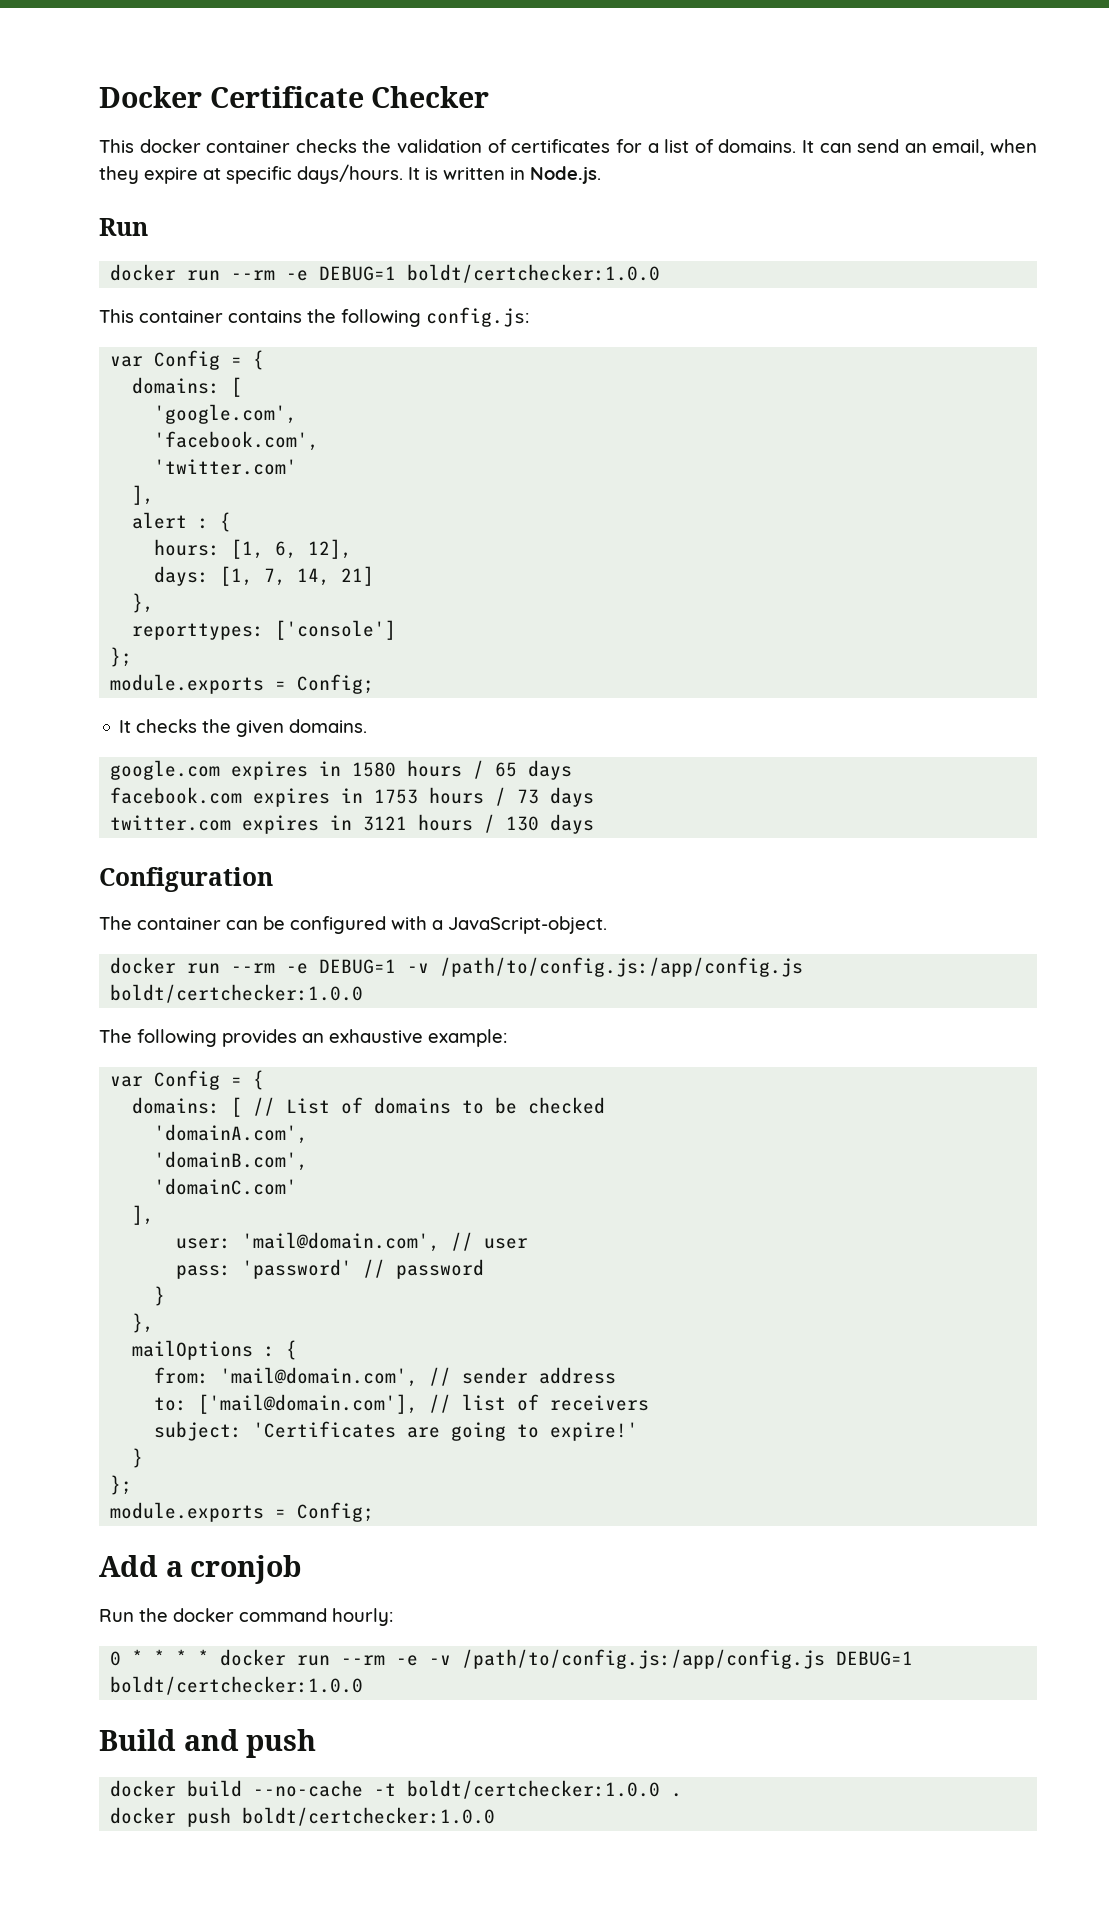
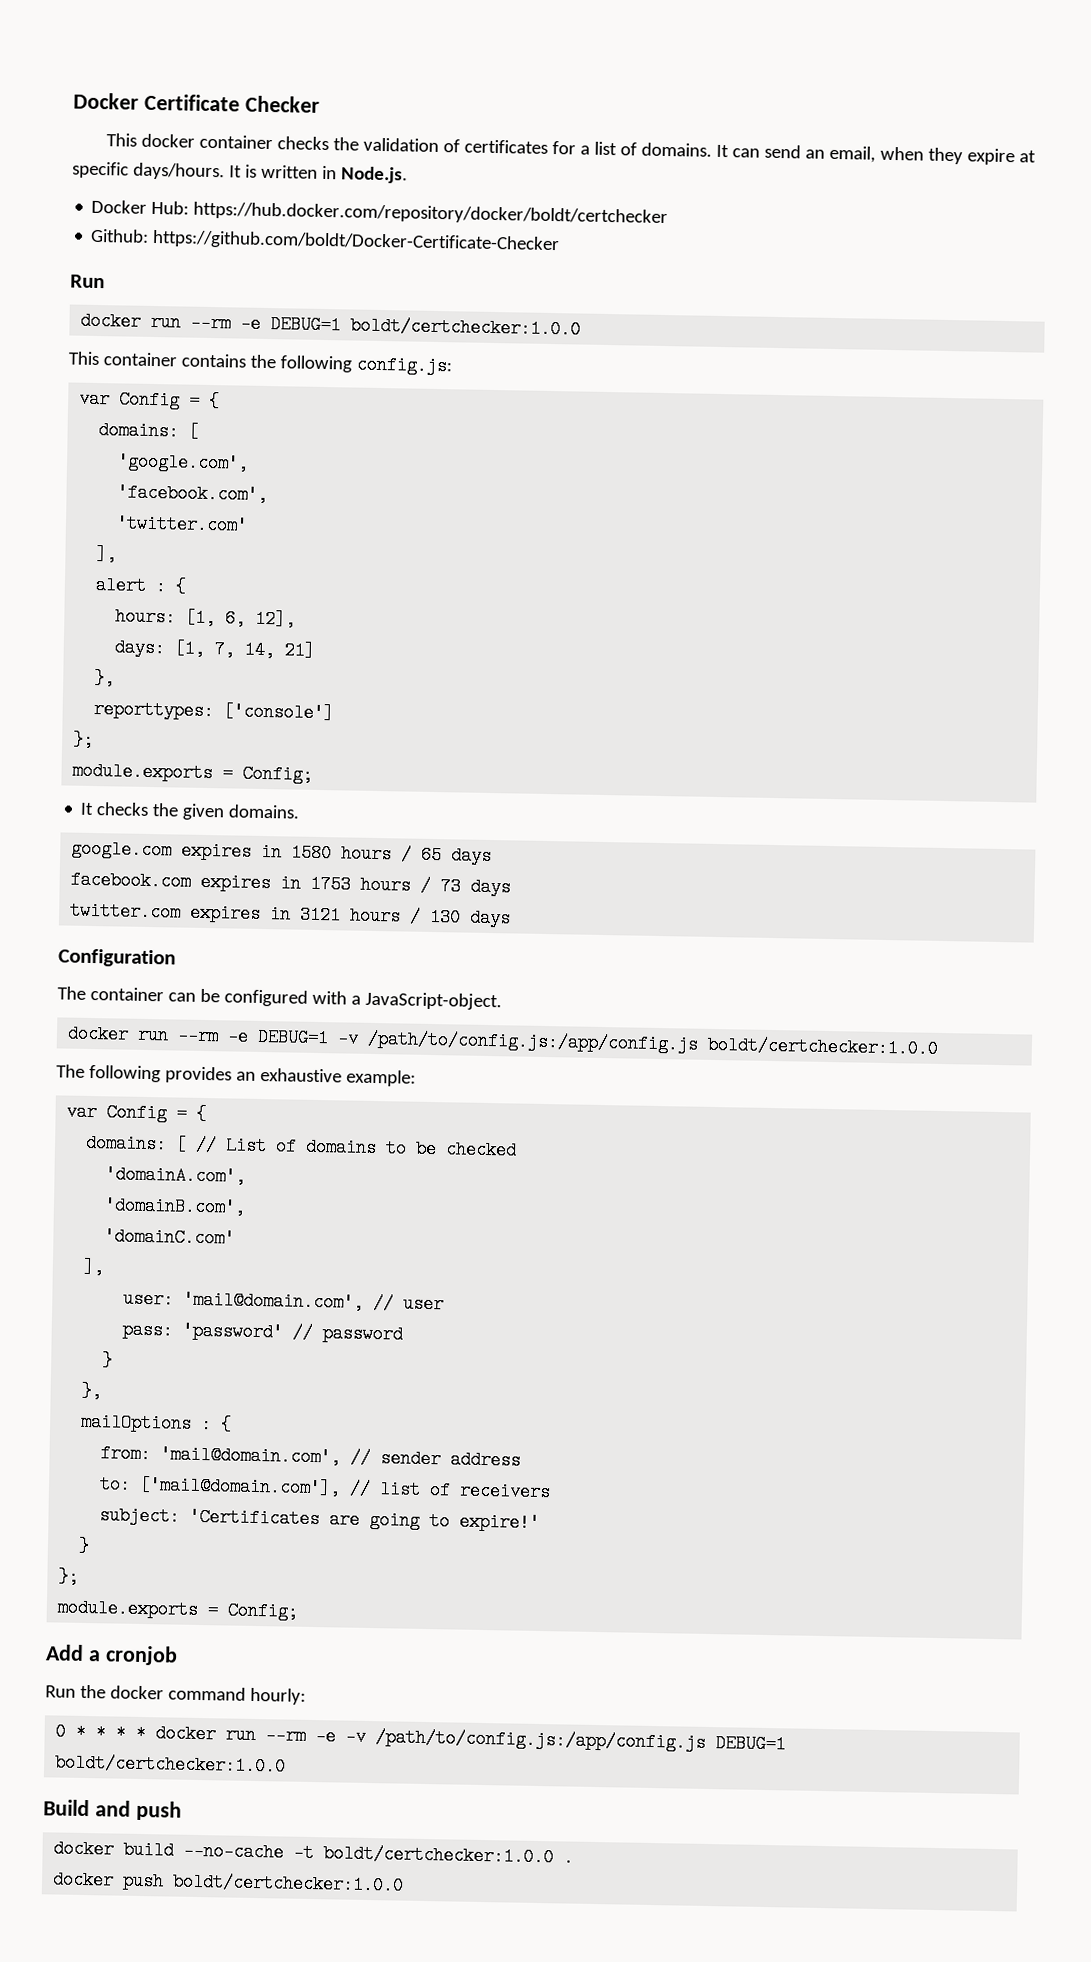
(601, 175) none -> [91,199,669,227] [90,228,561,254] // Docker Hub: https://hub.docker.com/repository/docker/boldt/certchecker // Github: https://github.com/boldt/Docker-Certificate-Checker

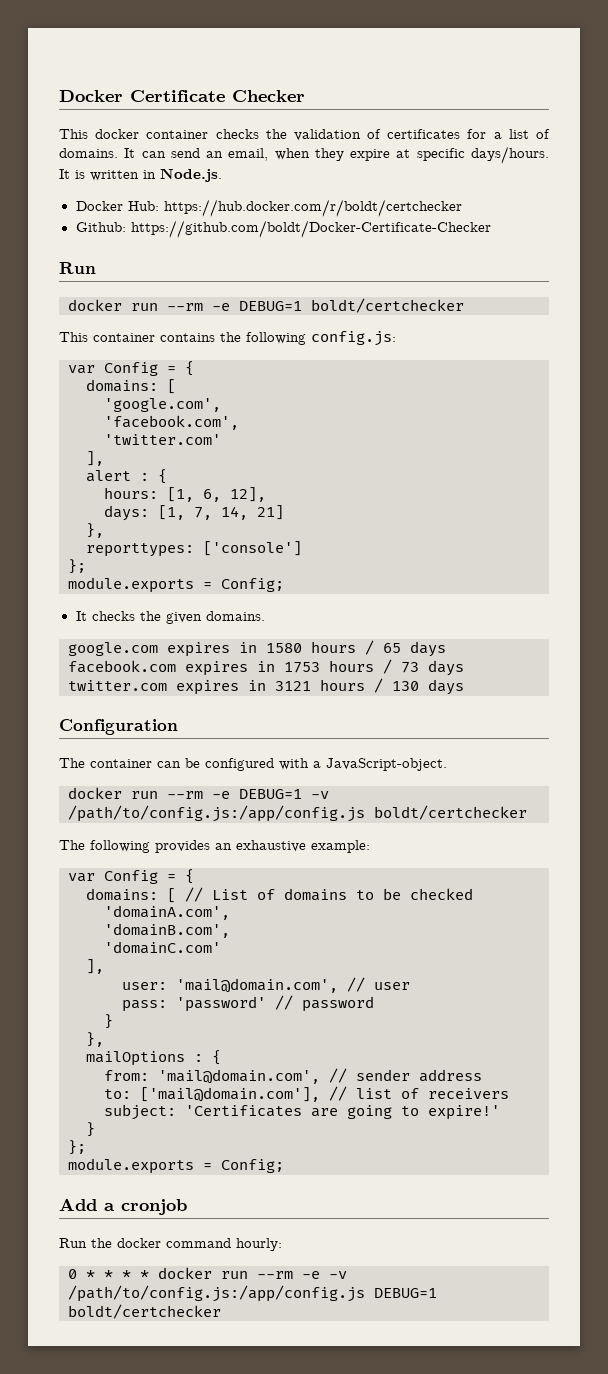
[193,201,669,227] https://hub.docker.com/repository/docker/boldt/certchecker -> [163,199,462,217] https://hub.docker.com/r/boldt/certchecker
[350,316,582,339] boldt/certchecker:1.0.0 -> [311,298,464,313] boldt/certchecker
[707,1035,940,1058] boldt/certchecker:1.0.0 -> [374,805,527,820] boldt/certchecker
[54,1753,287,1776] [43,1799,182,1821] [53,1839,575,1867] [52,1870,405,1895] boldt/certchecker:1.0.0 // Build and push // docker build --no-cache -t boldt/certchecker:1.0.0 . // docker push boldt/certchecker:1.0.0 -> [68,1304,221,1319] boldt/certchecker

